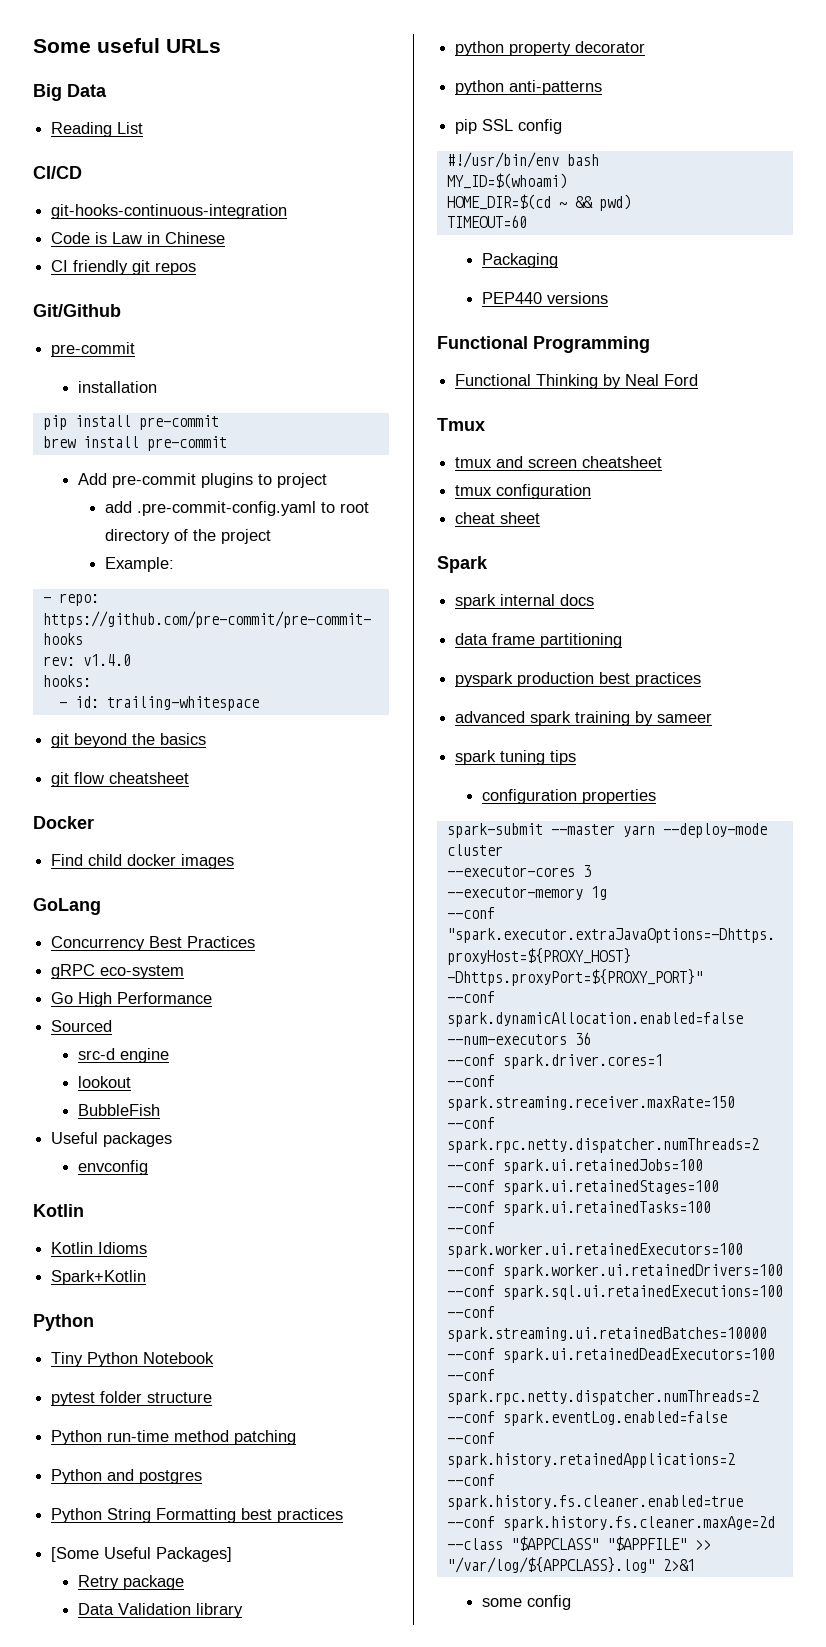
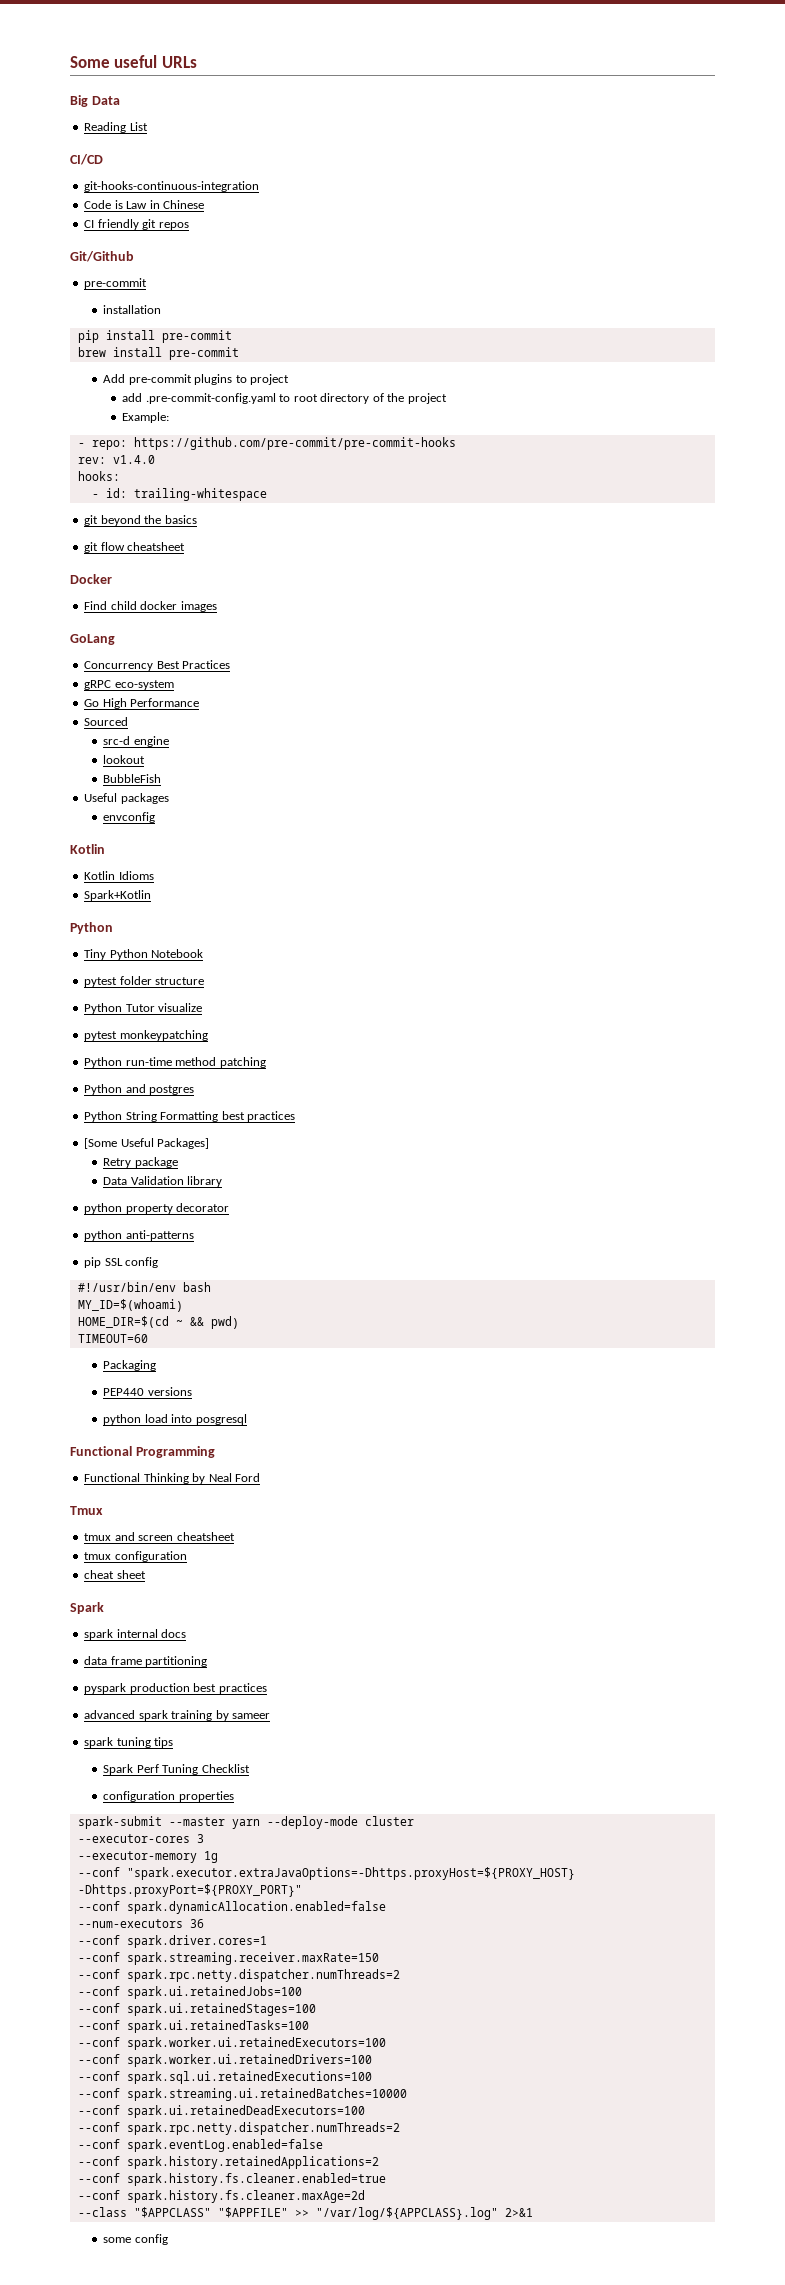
(213, 1397) none -> [84,1003,203,1014] [84,1030,208,1041] // Python Tutor visualize // pytest monkeypatching
(608, 298) none -> [103,1414,247,1425] // python load into posgresql
(577, 757) none -> [103,1764,250,1775] // Spark Perf Tuning Checklist

